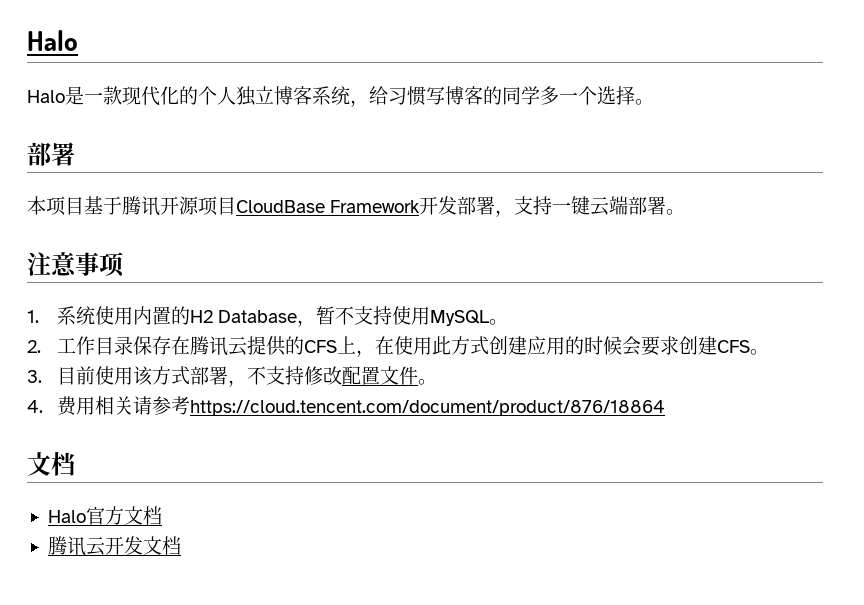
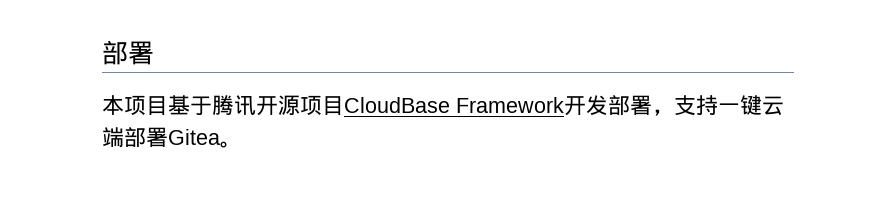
[27,30,78,51] [27,86,654,107] Halo // Halo是一款现代化的个人独立博客系统，给习惯写博客的同学多一个选择。 // -> (102, 52) none
[666,209,686,215] [27,252,125,277] [27,306,509,327] [27,336,770,357] [27,366,438,387] [27,396,666,416] [27,452,75,476] [47,506,162,525] [47,536,181,556] 。 // 注意事项 // 1.系统使用内置的H2 Database，暂不支持使用MySQL。 // 2.工作目录保存在腾讯云提供的CFS上，在使用此方式创建应用的时候会要求创建CFS。 // 3.目前使用该方式部署，不支持修改配置文件。 // 4.费用相关请参考https://cloud.tencent.com/document/product/876/18864 // 文档 // Halo官方文档 // 腾讯云开发文档 -> [168,129,242,148] Gitea。

